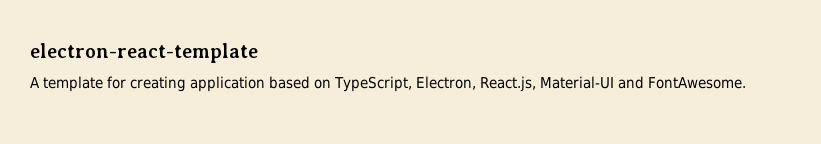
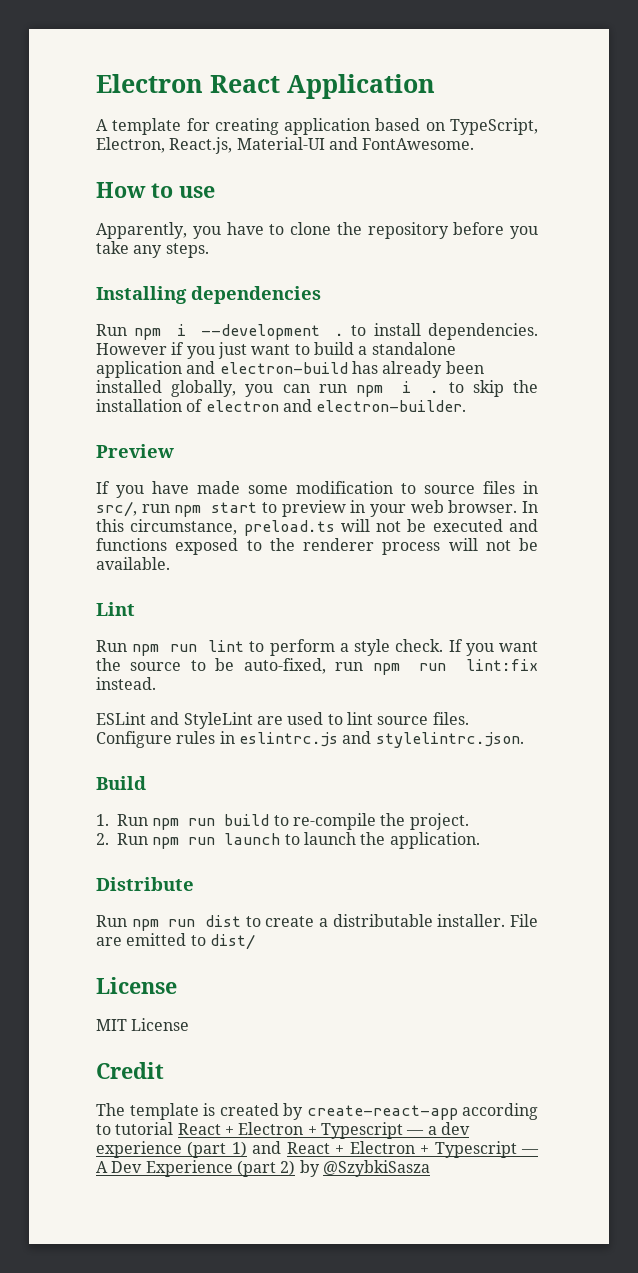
[30,43,258,63] electron-react-template -> [96,74,435,99] Electron React Application
(746, 83) none -> [96,182,215,198] [96,222,538,239] [96,241,209,258] [96,286,321,304] [96,323,538,340] [96,342,456,359] [96,361,484,378] [96,380,539,397] [96,399,467,412] [96,444,174,458] [96,481,538,498] [96,500,538,517] [96,519,538,536] [96,538,538,555] [96,557,170,570] [96,602,135,616] [96,639,538,656] [96,658,538,675] [96,677,156,690] [96,712,469,729] [96,731,524,748] [96,776,146,790] [96,813,469,830] [96,832,480,849] [96,877,194,891] [96,914,538,931] [96,933,255,950] [96,977,177,994] [96,1018,190,1031] [96,1062,164,1079] [96,1103,538,1120] [96,1122,470,1139] [96,1141,540,1158] [96,1160,430,1177] // How to use // Apparently, you have to clone the repository before you take any steps. // Installing dependencies // Run npm i --development . to install dependencies. However if you just want to build a standalone application and electron-build has already been installed globally, you can run npm i . to skip the installation of electron and electron-builder. // Preview // If you have made some modification to source files in src/, run npm start to preview in your web browser. In this circumstance, preload.ts will not be executed and functions exposed to the renderer process will not be available. // Lint // Run npm run lint to perform a style check. If you want the source to be auto-fixed, run npm run lint:fix instead. // ESLint and StyleLint are used to lint source files. Configure rules in eslintrc.js and stylelintrc.json. // Build // 1. Run npm run build to re-compile the project. // 2. Run npm run launch to launch the application. // Distribute // Run npm run dist to create a distributable installer. File are emitted to dist/ // License // MIT License // Credit // The template is created by create-react-app according to tutorial React + Electron + Typescript — a dev experience (part 1) and React + Electron + Typescript — A Dev Experience (part 2) by @SzybkiSasza

